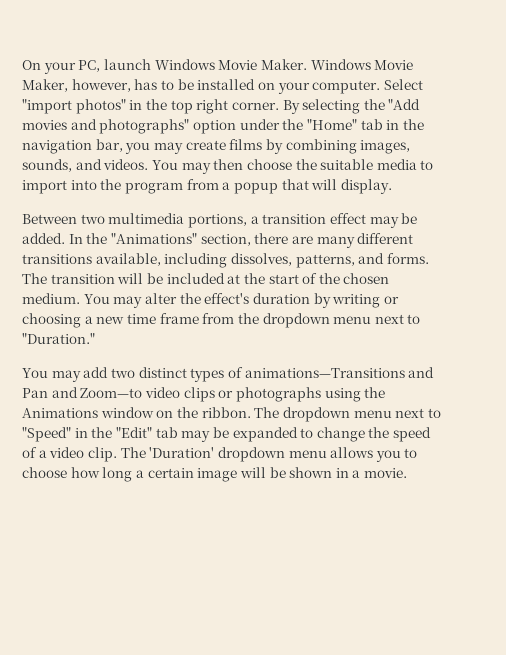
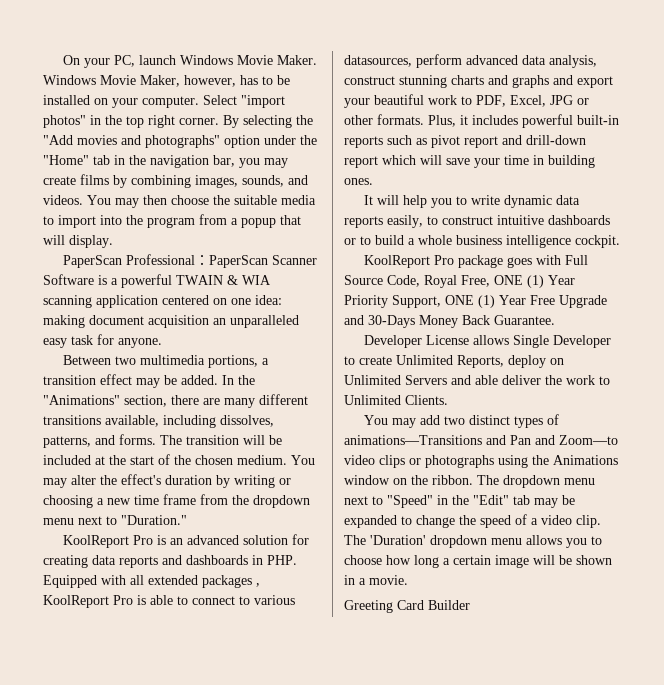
(392, 186) none -> [63,254,318,268] [43,274,271,288] [43,295,282,308] [43,315,299,328] [43,334,162,348] // PaperScan Professional：PaperScan Scanner Software is a powerful TWAIN & WIA scanning application centered on one idea: making document acquisition an unparalleled easy task for anyone.
(95, 338) none -> [63,534,310,548] [43,555,297,568] [43,575,260,588] [43,595,295,608] [344,54,597,68] [344,75,613,88] [344,94,589,108] [344,114,619,128] [344,135,586,148] [344,155,595,168] [344,178,373,185] [364,195,581,208] [344,215,610,228] [344,235,620,248] [364,255,589,268] [344,275,575,288] [344,295,607,308] [344,315,555,328] [364,335,612,348] [344,355,564,368] [344,375,610,385] [344,395,448,405] // KoolReport Pro is an advanced solution for creating data reports and dashboards in PHP. Equipped with all extended packages , KoolReport Pro is able to connect to various datasources, perform advanced data analysis, construct stunning charts and graphs and export your beautiful work to PDF, Excel, JPG or other formats. Plus, it includes powerful built-in reports such as pivot report and drill-down report which will save your time in building ones. // It will help you to write dynamic data reports easily, to construct intuitive dashboards or to build a whole business intelligence cockpit. // KoolReport Pro package goes with Full Source Code, Royal Free, ONE (1) Year Priority Support, ONE (1) Year Free Upgrade and 30-Days Money Back Guarantee. // Developer License allows Single Developer to create Unlimited Reports, deploy on Unlimited Servers and able deliver the work to Unlimited Clients.
(408, 473) none -> [344,600,470,613] // Greeting Card Builder

